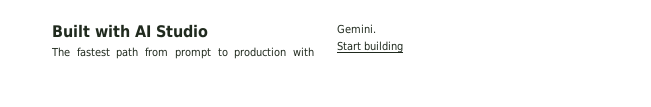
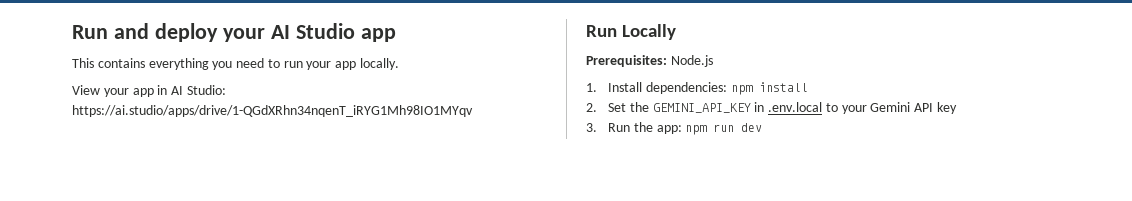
[52,24,208,38] [51,47,314,59] [337,24,376,34] [337,41,403,53] Built with AI Studio // The fastest path from prompt to production with Gemini. // Start building -> [72,23,396,42] [72,58,400,70] [72,85,226,97] [72,105,473,117] [586,24,677,40] [586,55,713,67] [586,82,808,95] [586,102,958,114] [586,122,763,135] Run and deploy your AI Studio app // This contains everything you need to run your app locally. // View your app in AI Studio: https://ai.studio/apps/drive/1-QGdXRhn34nqenT_iRYG1Mh98IO1MYqv // Run Locally // Prerequisites: Node.js // 1. Install dependencies: npm install // 2. Set the GEMINI_API_KEY in .env.local to your Gemini API key // 3. Run the app: npm run dev

